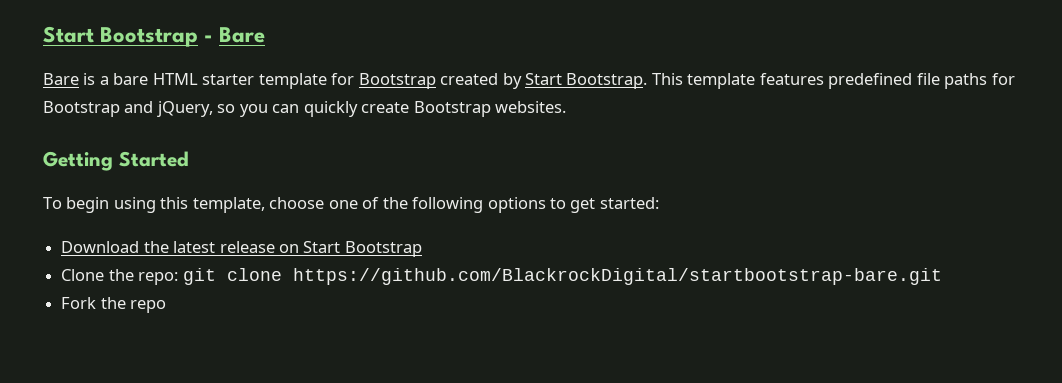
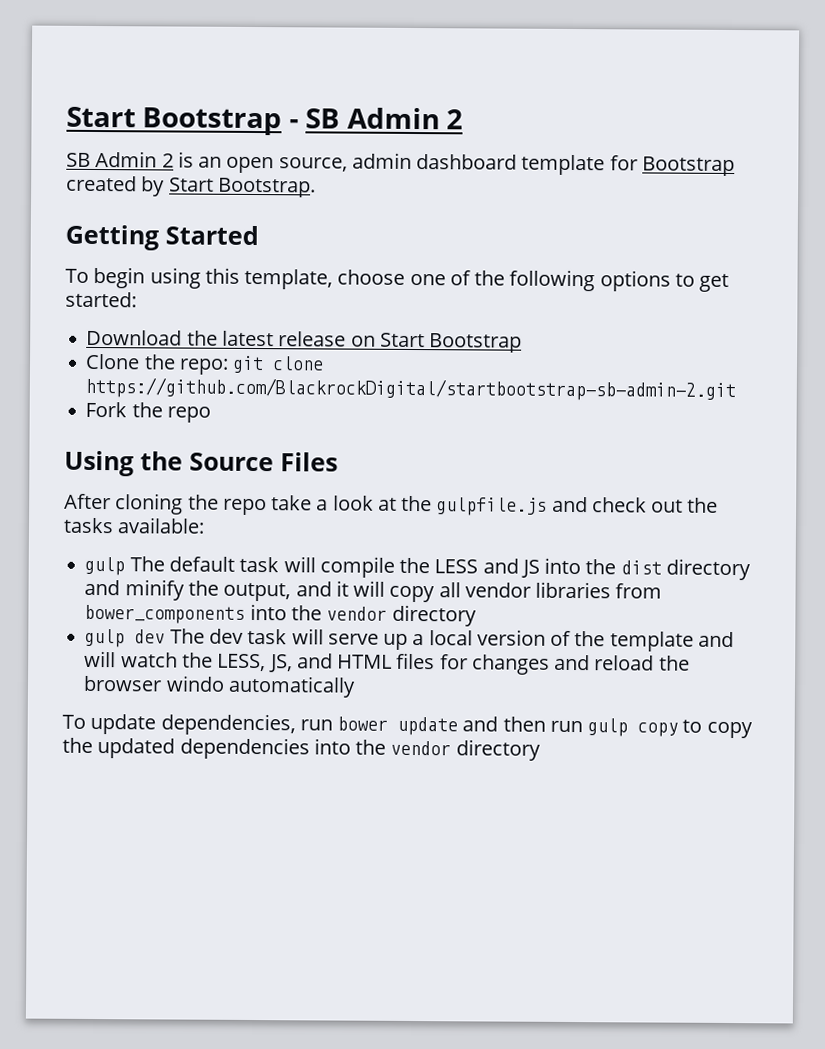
[219,27,266,43] [43,73,255,85] Bare // Bare is a bare HTML starter -> [305,107,464,130] [66,150,518,174] SB Admin 2 // SB Admin 2 is an open source, admin dashboard
[651,73,1015,89] [43,101,567,117] This template features predefined file paths for Bootstrap and jQuery, so you can quickly create Bootstrap websites. -> (316, 187) none
[292,268,942,285] https://github.com/BlackrockDigital/startbootstrap-bare.git -> [85,376,737,402] https://github.com/BlackrockDigital/startbootstrap-sb-admin-2.git
(167, 306) none -> [64,450,338,477] [64,493,719,516] [63,517,206,534] [84,556,751,581] [84,579,663,603] [84,603,477,627] [84,628,734,652] [84,650,690,675] [83,675,356,698] [62,713,753,739] [62,737,541,761] // Using the Source Files // After cloning the repo take a look at the gulpfile.js and check out the tasks available: // gulp The default task will compile the LESS and JS into the dist directory and minify the output, and it will copy all vendor libraries from bower_components into the vendor directory // gulp dev The dev task will serve up a local version of the template and will watch the LESS, JS, and HTML files for changes and reload the browser windo automatically // To update dependencies, run bower update and then run gulp copy to copy the updated dependencies into the vendor directory

